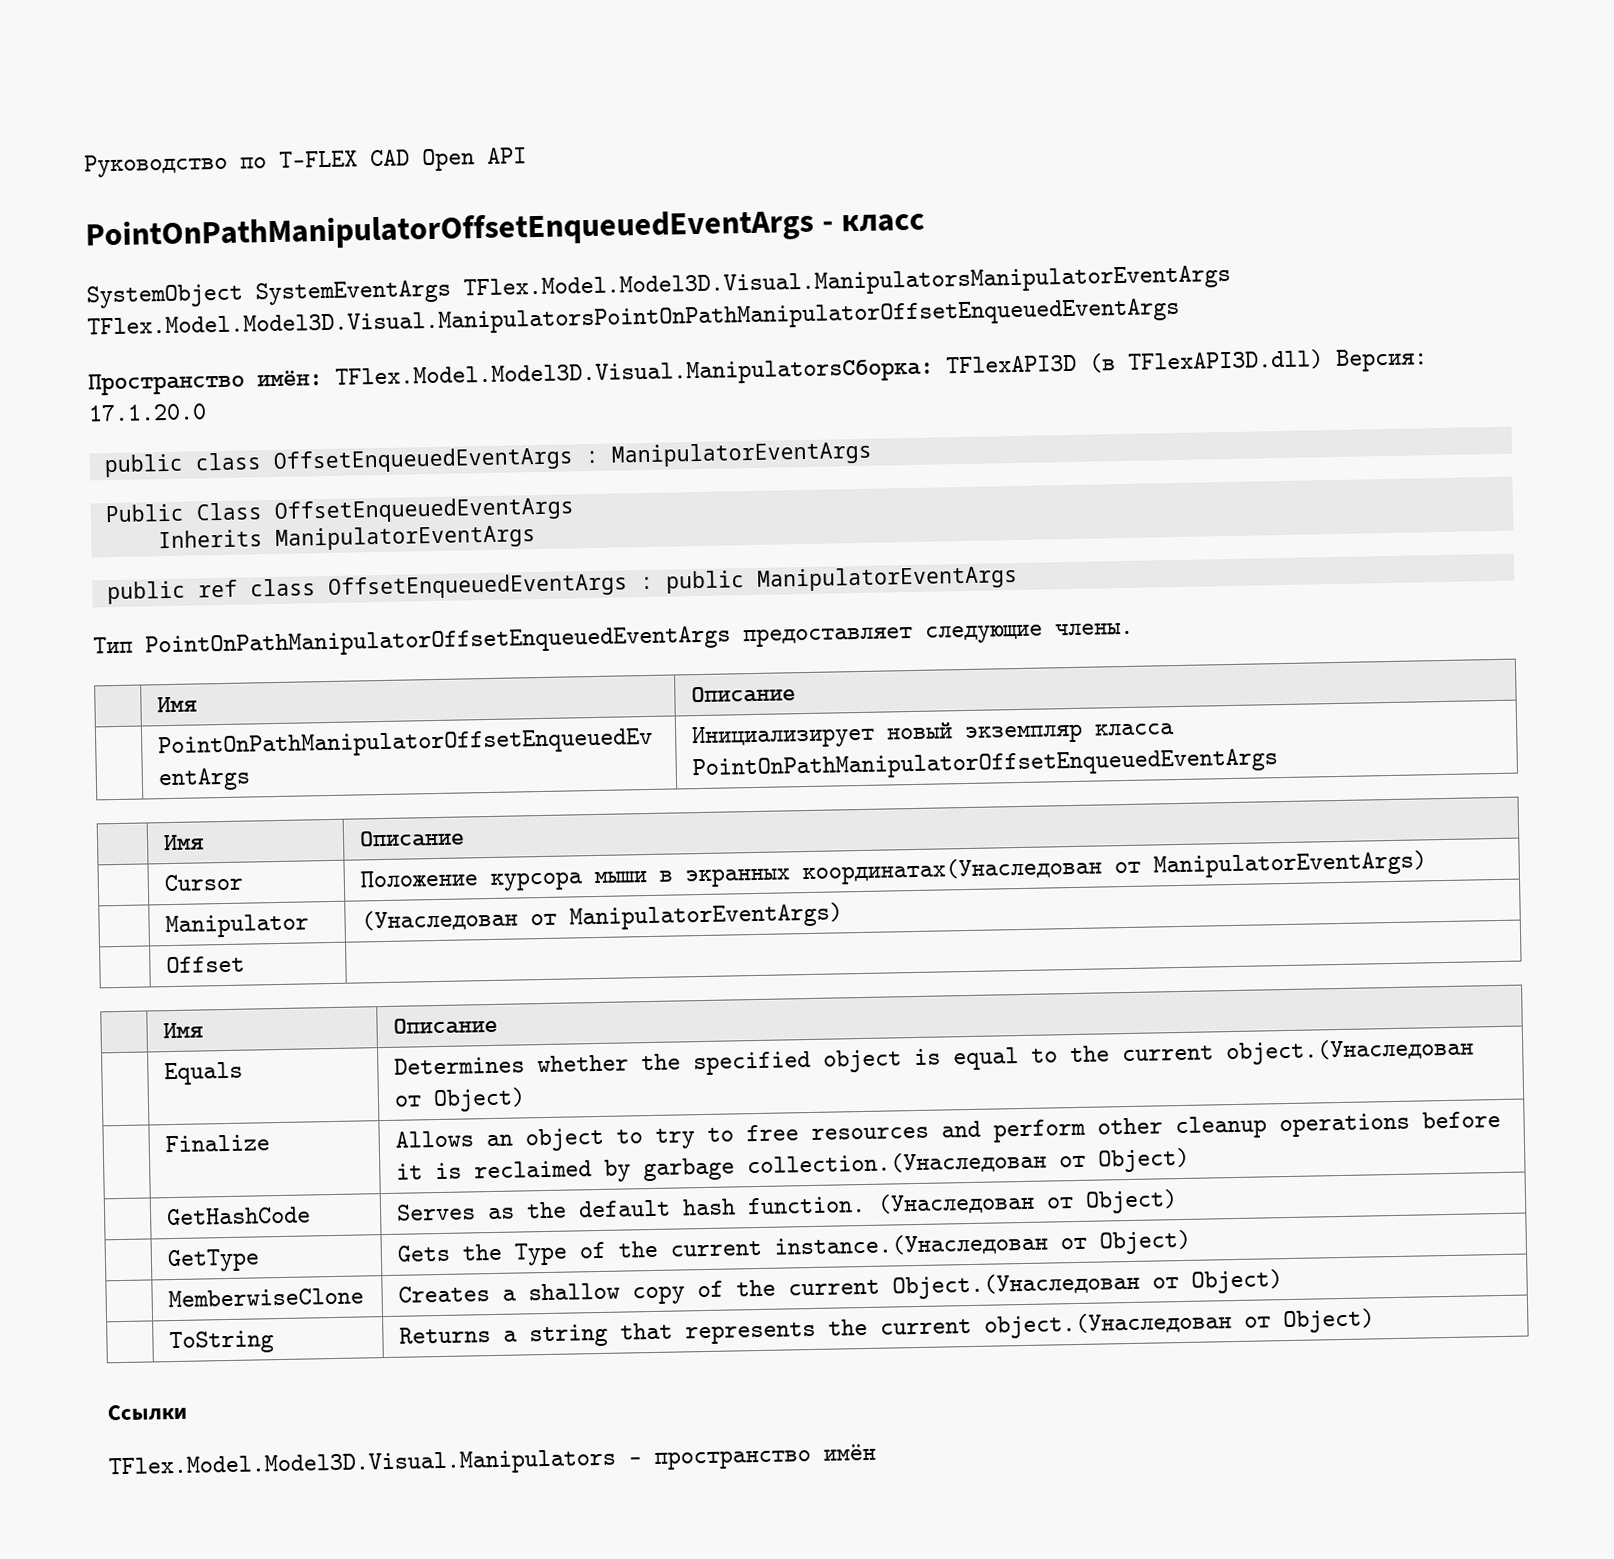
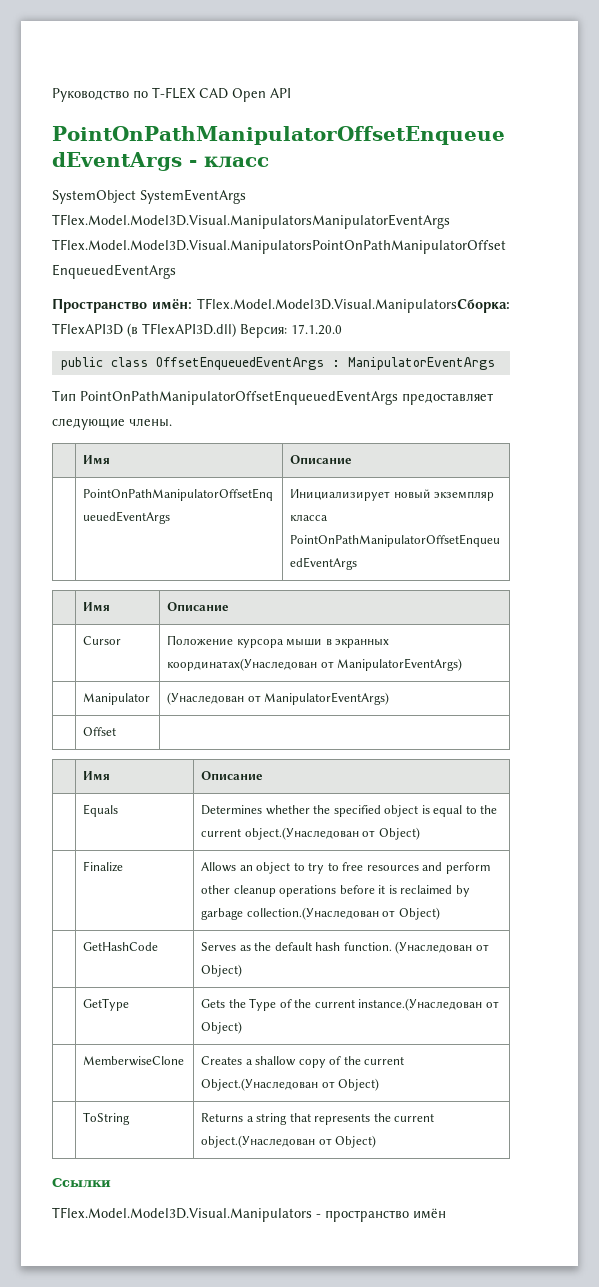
[104,496,575,524] [157,524,536,551] [106,565,1018,605] // Public Class OffsetEnqueuedEventArgs // Inherits ManipulatorEventArgs // public ref class OffsetEnqueuedEventArgs : public ManipulatorEventArgs -> (495, 363) none

